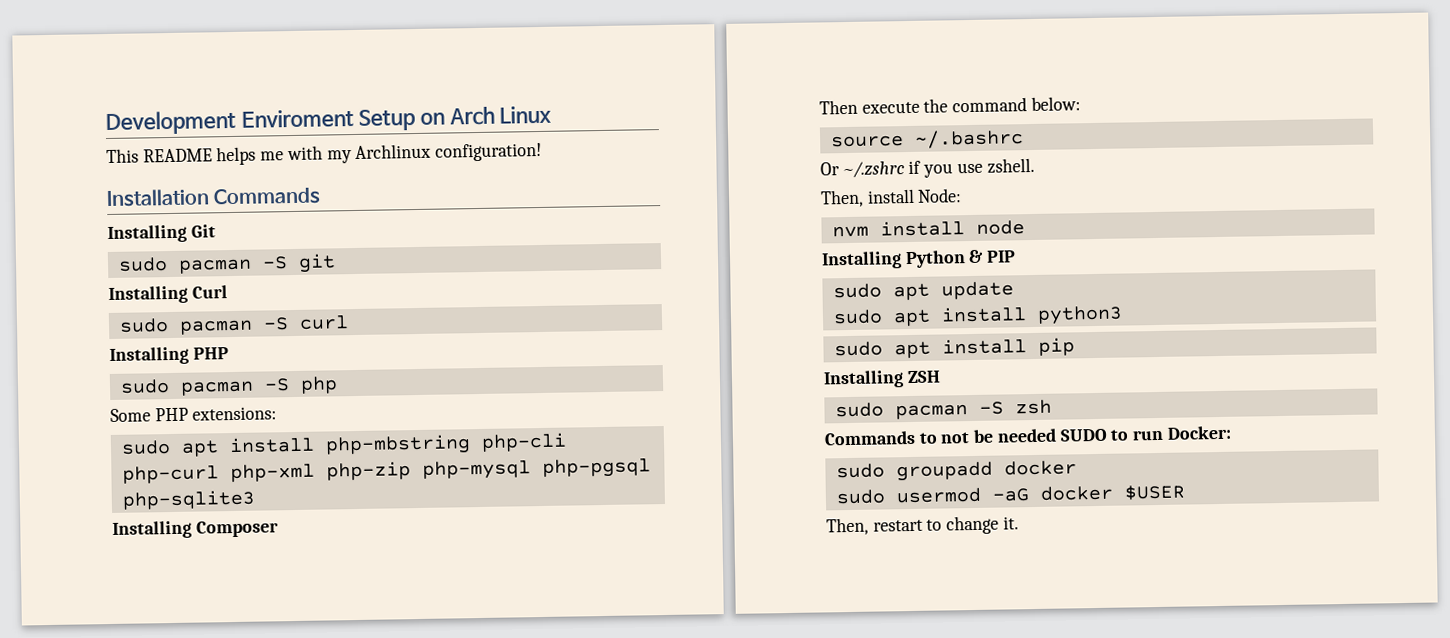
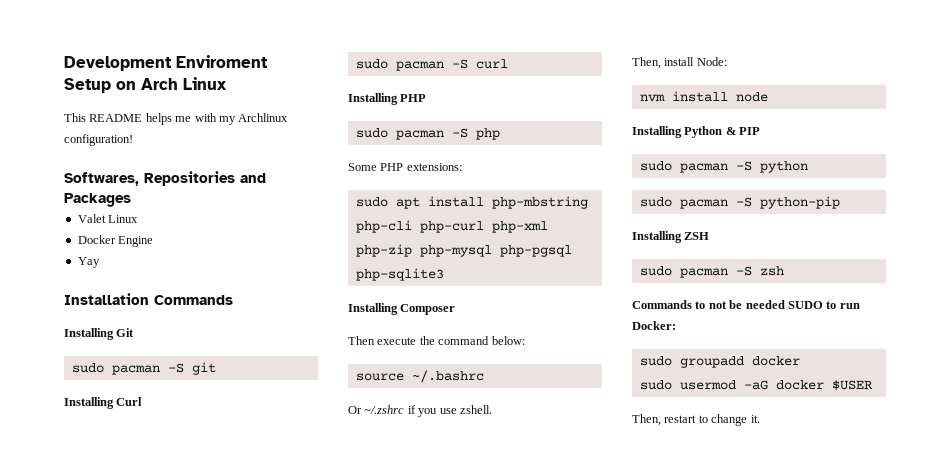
(543, 152) none -> [64,171,266,186] [64,193,131,207] [77,214,139,223] [77,235,154,247] [77,257,100,268] // Softwares, Repositories and Packages // Valet Linux // Docker Engine // Yay
[892,281,1014,301] [832,305,1123,327] [833,337,1075,359] apt update // sudo apt install python3 // sudo apt install pip -> [679,161,808,173] [639,196,840,209] pacman -S python // sudo pacman -S python-pip

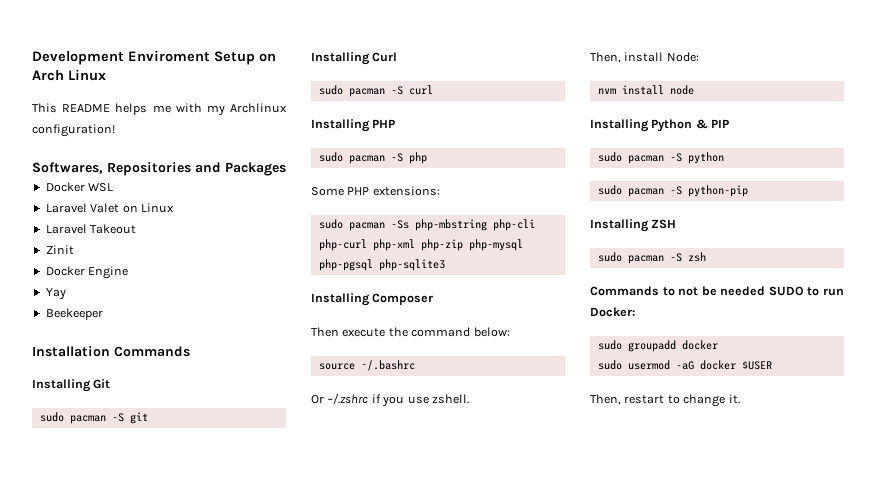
[77,214,139,223] Valet Linux -> [45,182,114,192] [45,203,174,213] [45,224,137,234] [45,245,74,255] Docker WSL // Laravel Valet on Linux // Laravel Takeout // Zinit
(100, 262) none -> [45,308,103,320] // Beekeeper
[395,196,484,209] apt install -> [348,220,409,231] pacman -Ss

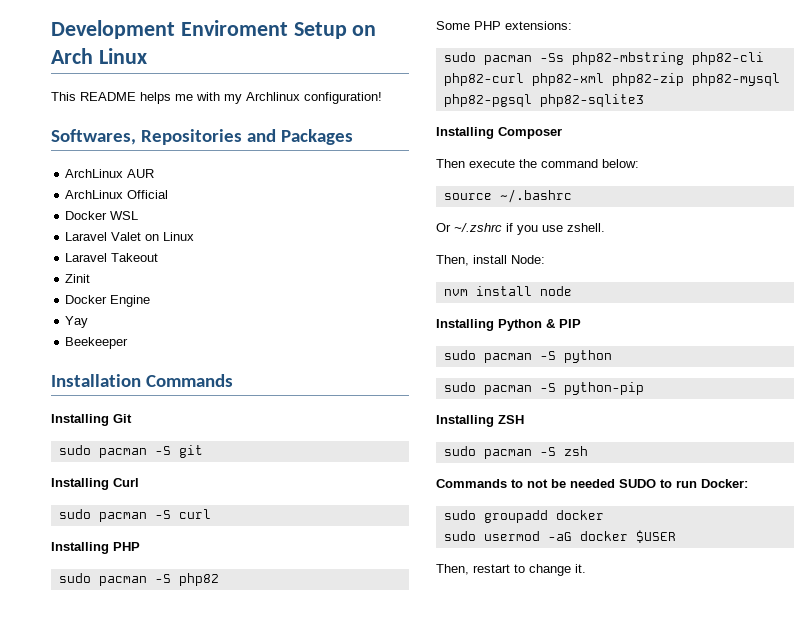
(286, 169) none -> [65,169,155,178] [65,190,169,199] // ArchLinux AUR // ArchLinux Official
[408,152,427,164] php -> [178,573,219,586] php82
[414,219,535,231] [318,239,523,251] [318,259,445,271] php-mbstring php-cli php-curl php-xml php-zip php-mysql php-pgsql php-sqlite3 -> [571,52,764,65] [443,73,780,86] [443,94,644,107] php82-mbstring php82-cli php82-curl php82-xml php82-zip php82-mysql php82-pgsql php82-sqlite3

